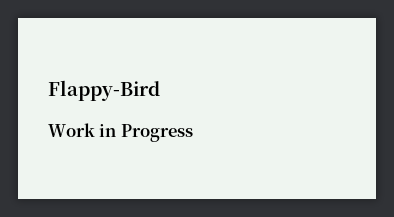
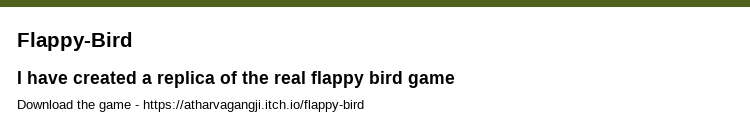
[48,123,193,142] Work in Progress -> [17,71,455,88] [17,100,364,112] I have created a replica of the real flappy bird game // Download the game - https://atharvagangji.itch.io/flappy-bird

